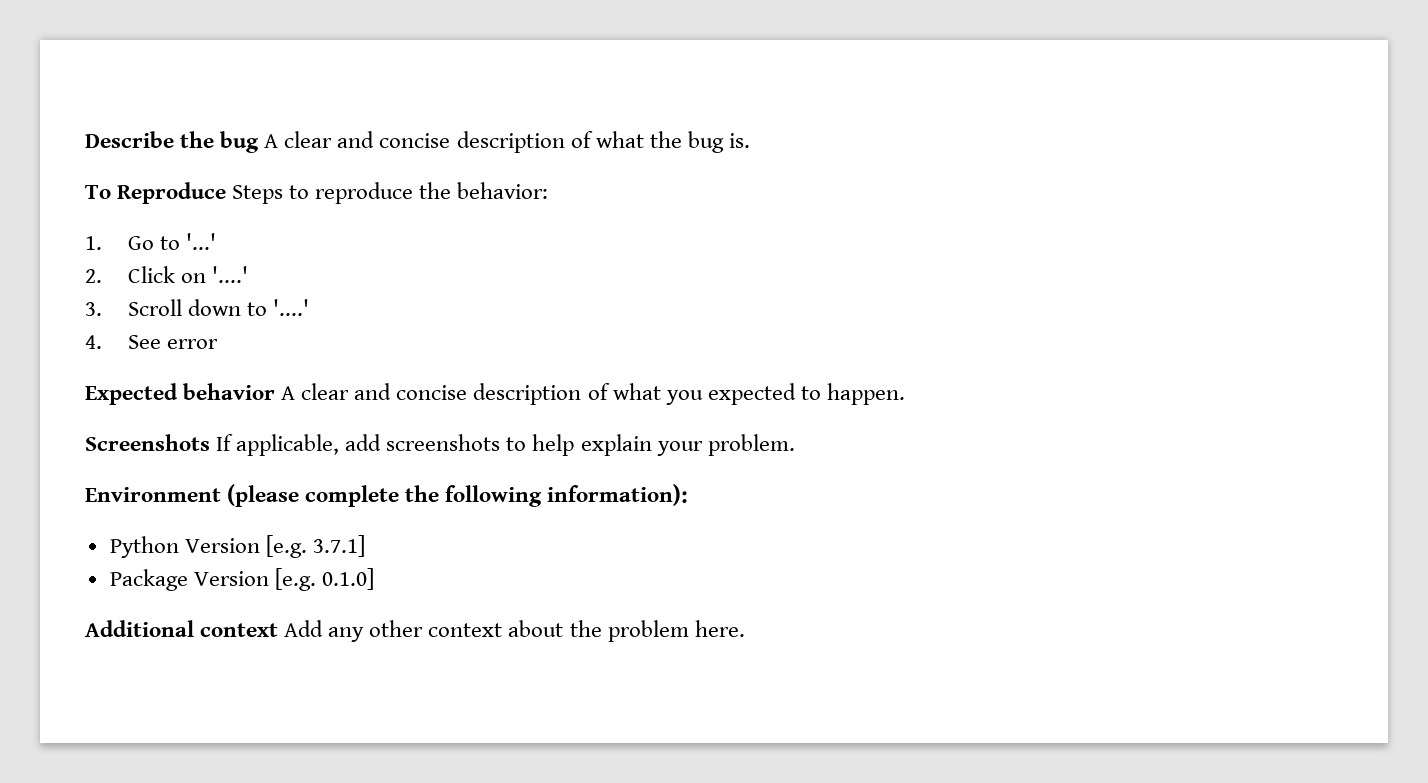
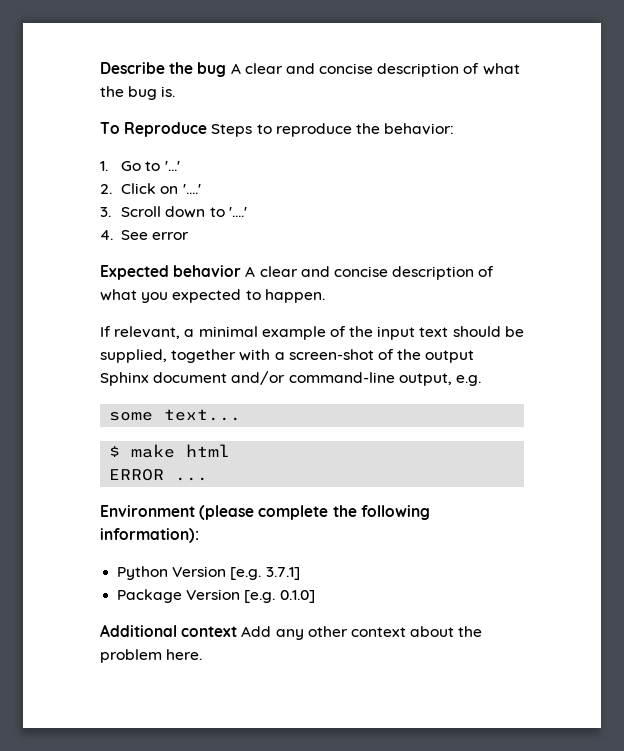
[85,434,795,456] Screenshots If applicable, add screenshots to help explain your problem. -> [100,326,524,340] [100,349,475,363] [100,371,481,386] [109,409,242,421] [109,444,231,458] [109,469,209,481] If relevant, a minimal example of the input text should be supplied, together with a screen-shot of the output Sphinx document and/or command-line output, e.g. // some text... // $ make html // ERROR ...

